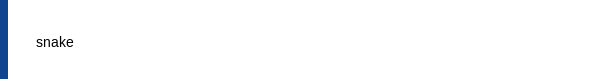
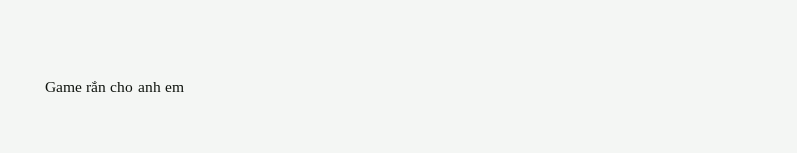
[36,36,74,47] snake -> [45,81,184,92] Game rắn cho anh em

